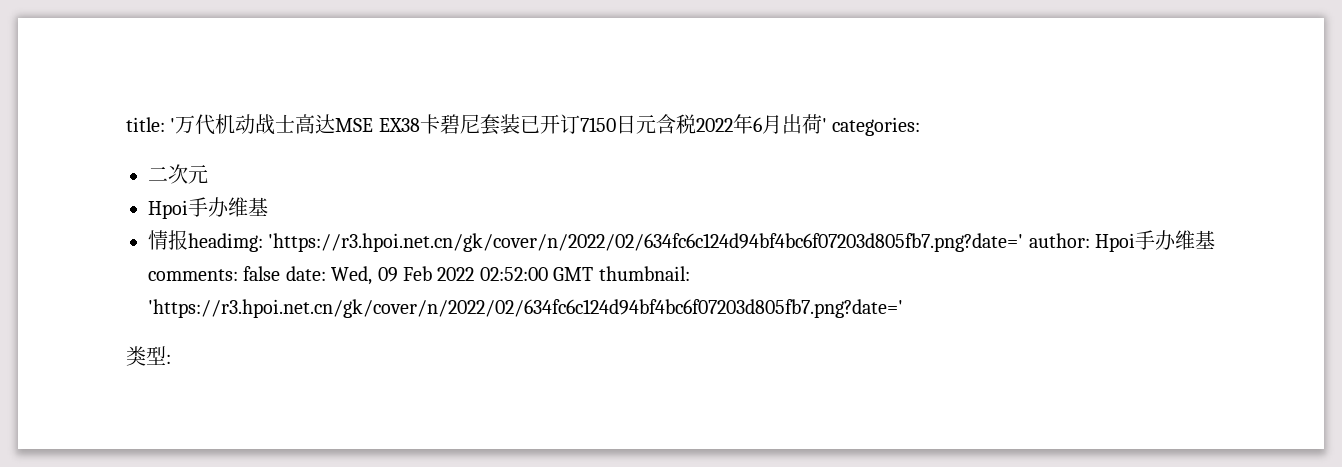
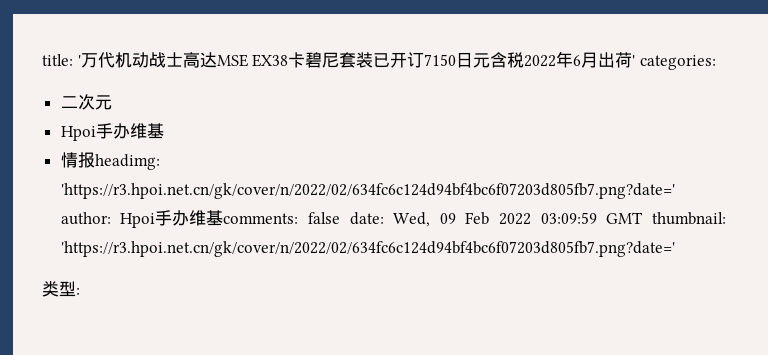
[479,267,548,281] 02:52:00 -> [540,212,597,224] 03:09:59

